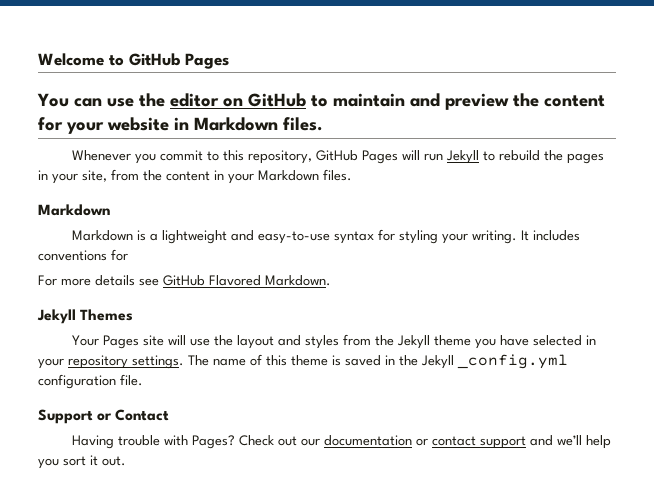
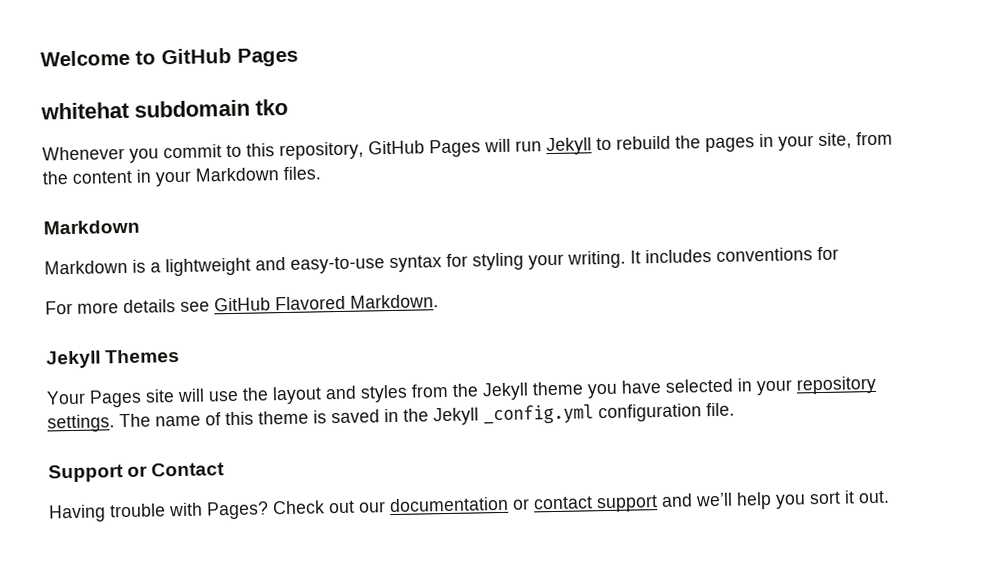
[37,93,605,110] [38,117,323,134] You can use the editor on GitHub to maintain and preview the content for your website in Markdown files. -> [40,98,288,120] whitehat subdomain tko

